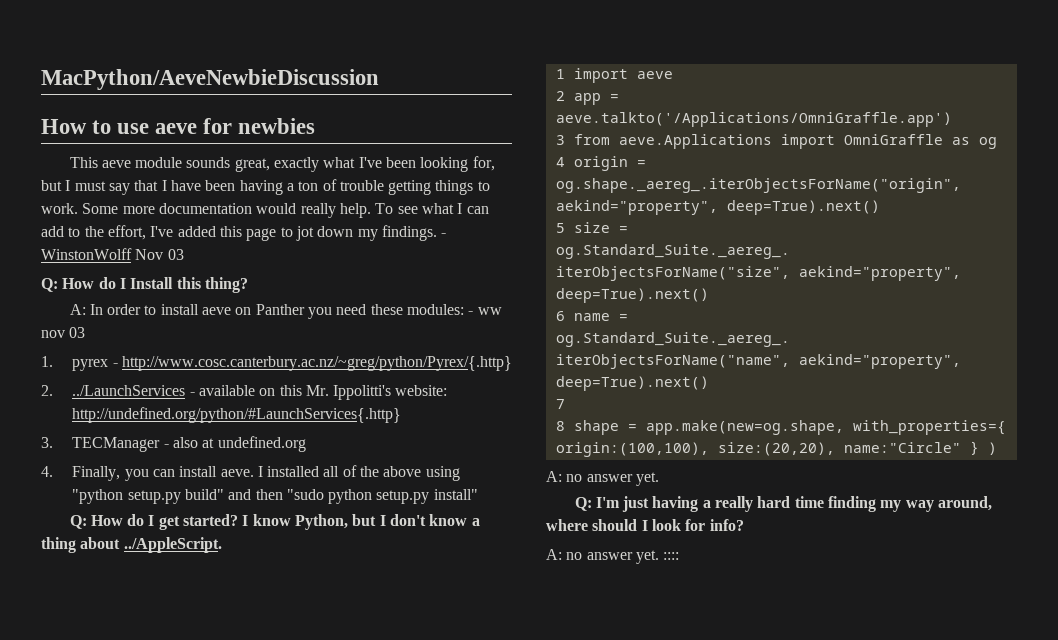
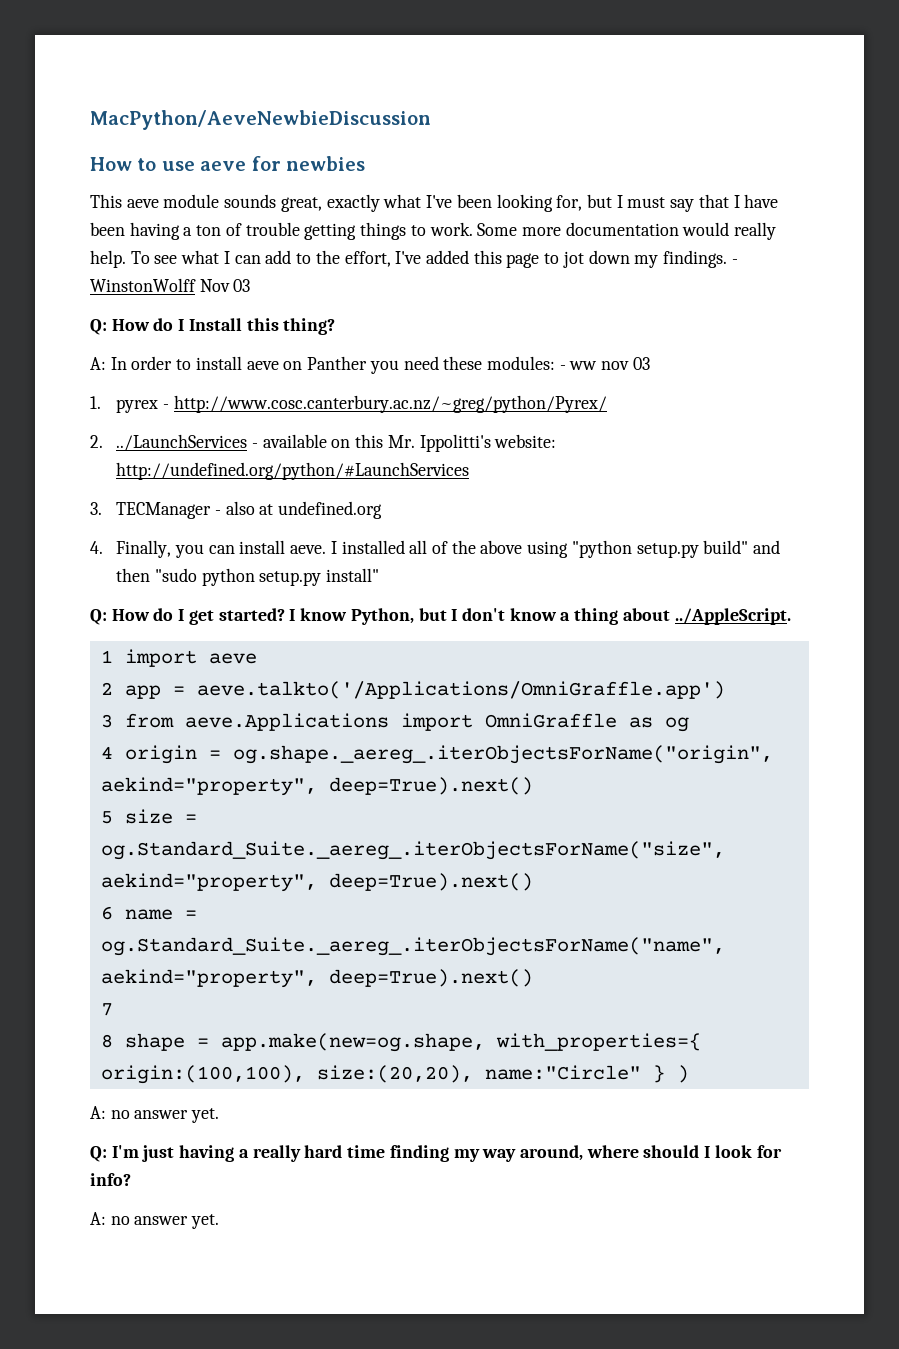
[121,356,512,371] http://www.cosc.canterbury.ac.nz/~greg/python/Pyrex/{.http} -> [173,395,607,413] http://www.cosc.canterbury.ac.nz/~greg/python/Pyrex/
[72,407,402,423] http://undefined.org/python/#LaunchServices{.http} -> [116,462,470,480] http://undefined.org/python/#LaunchServices
[663,552,680,560] :::: -> (220, 1221) none

